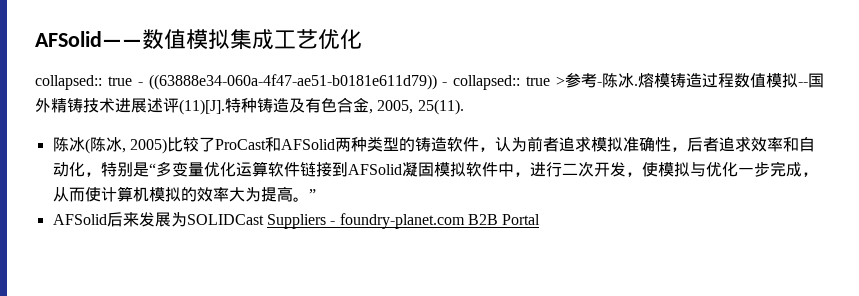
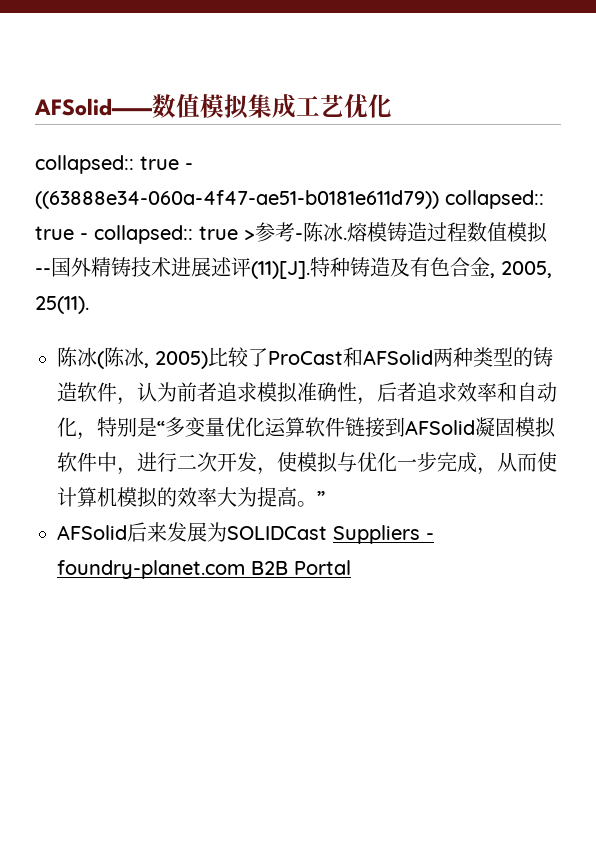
(437, 82) none -> [445,190,544,209] [35,226,74,240] collapsed:: true

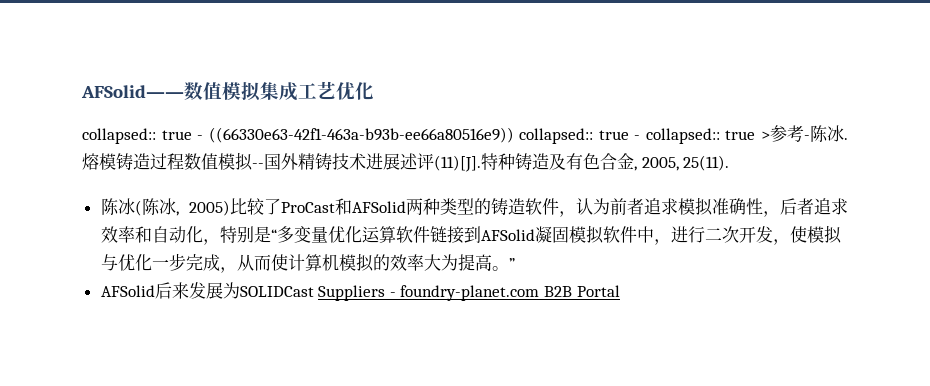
[35,190,439,209] ((63888e34-060a-4f47-ae51-b0181e611d79)) -> [208,127,514,143] ((66330e63-42f1-463a-b93b-ee66a80516e9))

